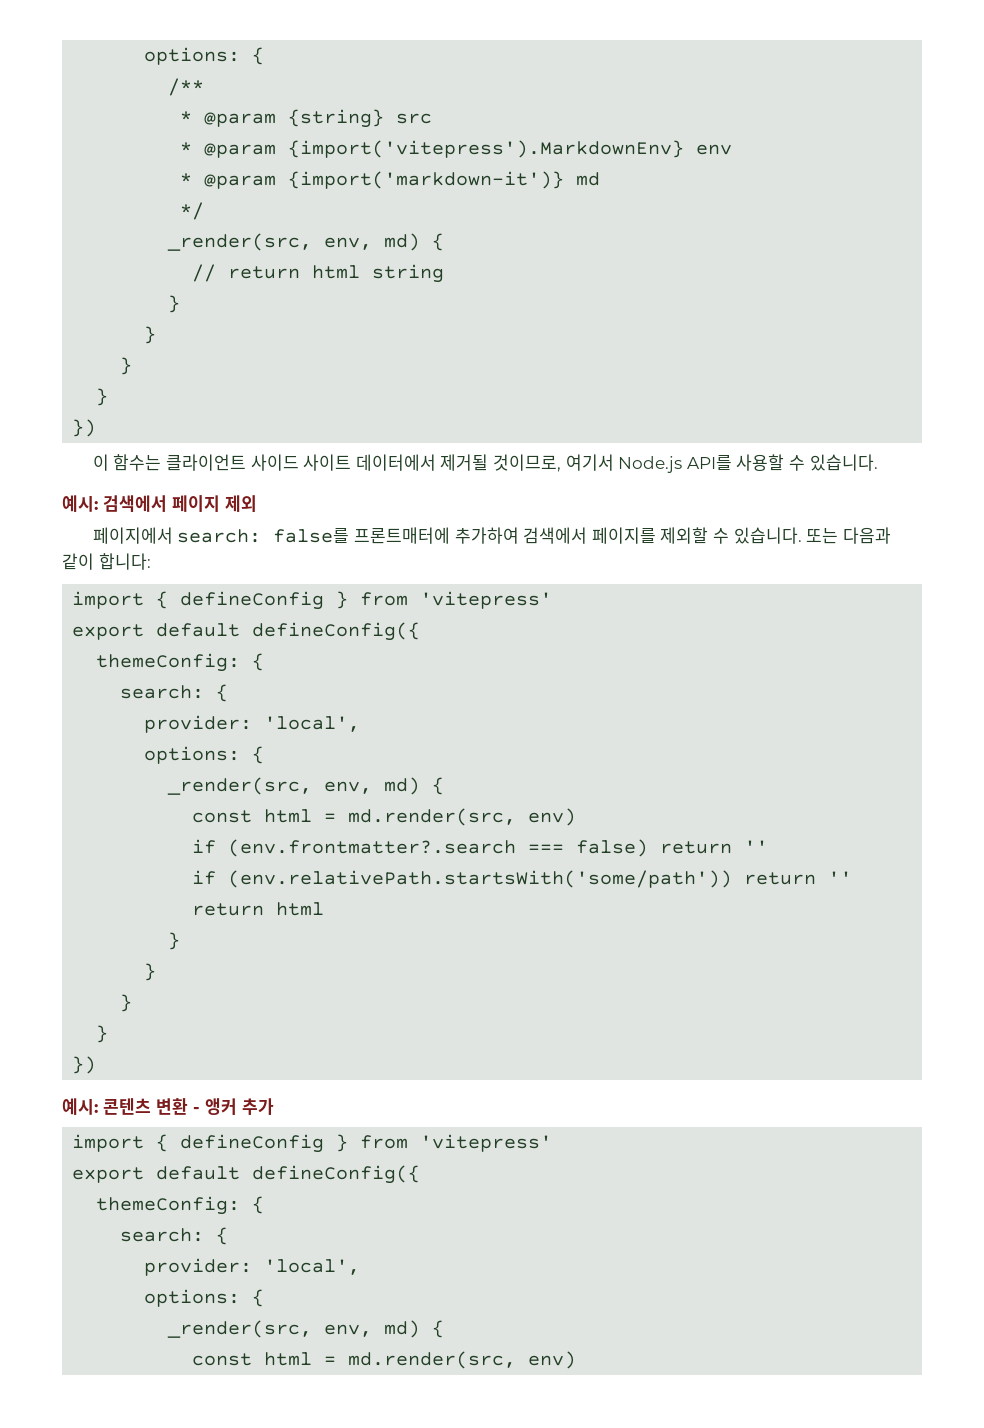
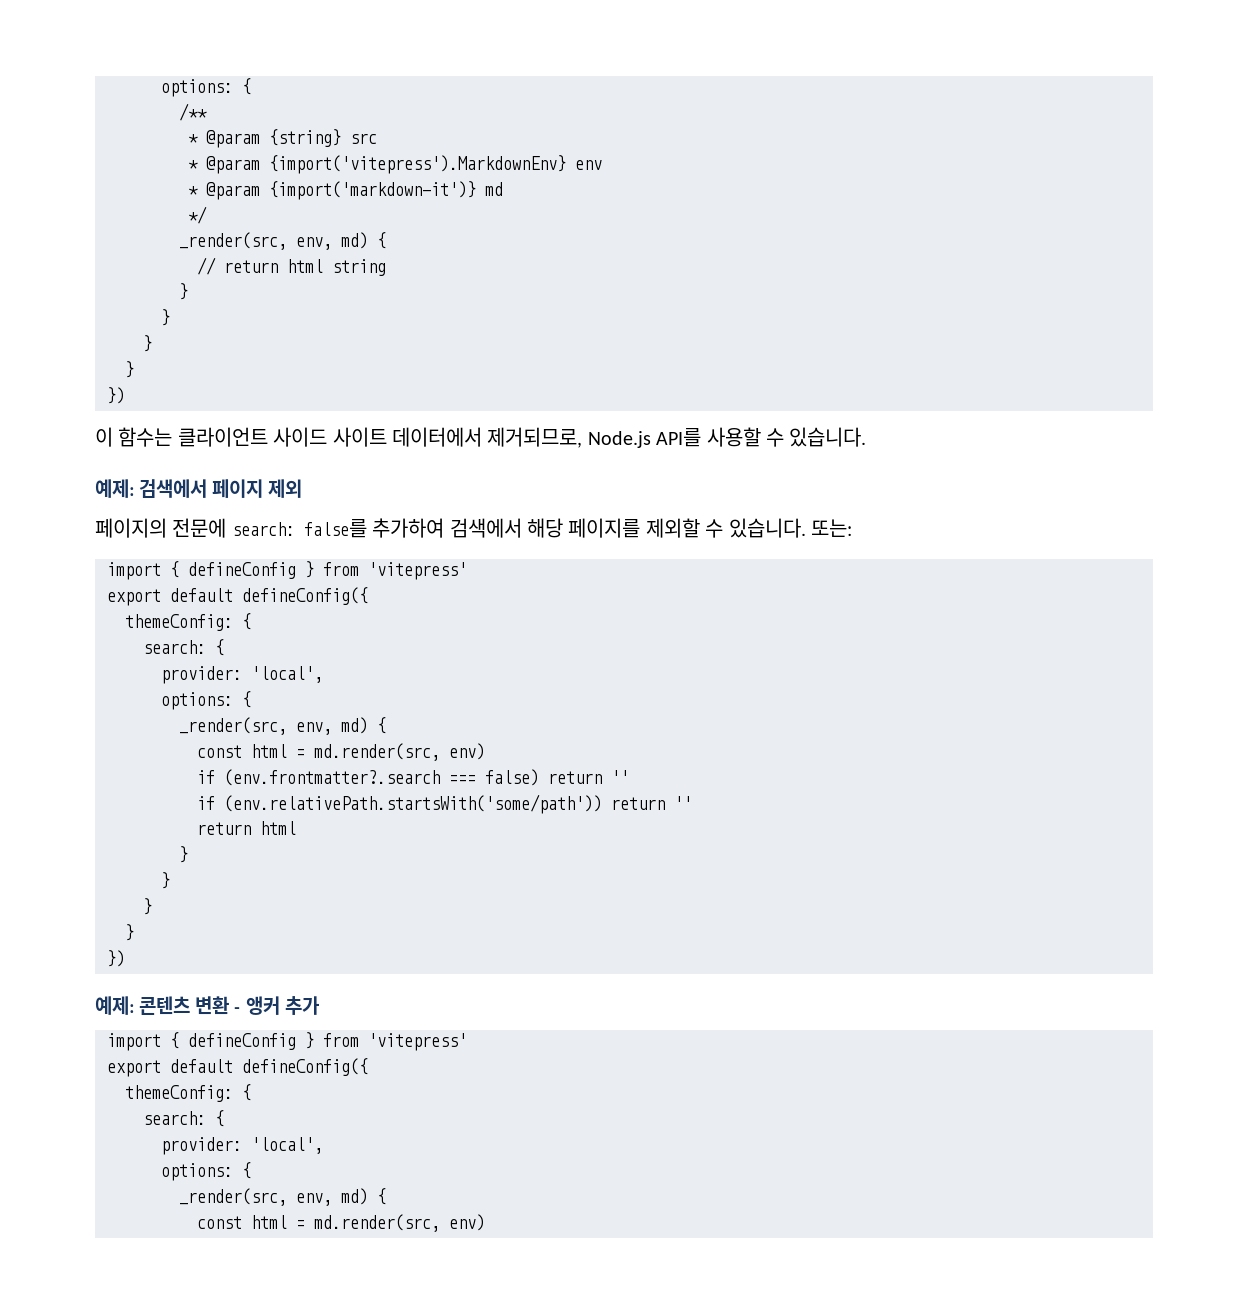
[440,454,614,472] 제거될 것이므로, 여기서 -> [487,427,583,448] 제거되므로,
[62,495,98,512] 예시: -> [95,479,134,498] 예제:
[92,527,173,544] 페이지에서 -> [95,518,227,538] 페이지의 전문에
[354,527,451,544] 프론트매터에 -> (367, 528) none
(588, 535) none -> [527,518,563,538] 해당
[806,527,891,544] [62,553,151,570] 또는 다음과 같이 합니다: -> [810,519,852,537] 또는:
[62,1098,98,1115] 예시: -> [95,996,134,1015] 예제:

